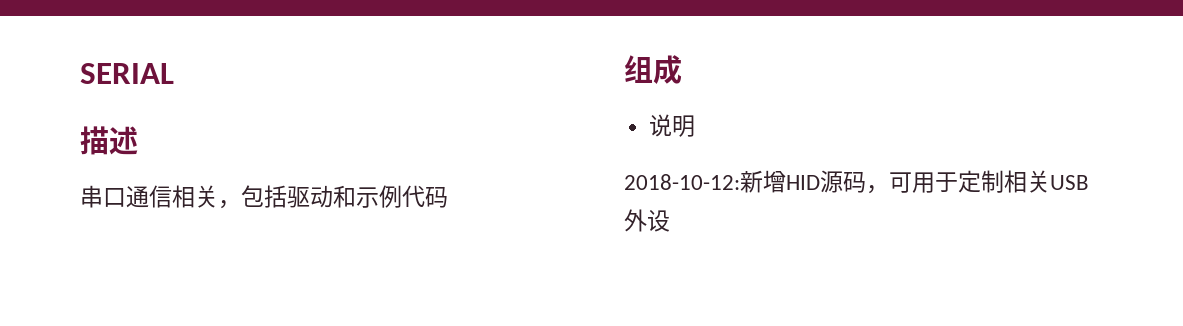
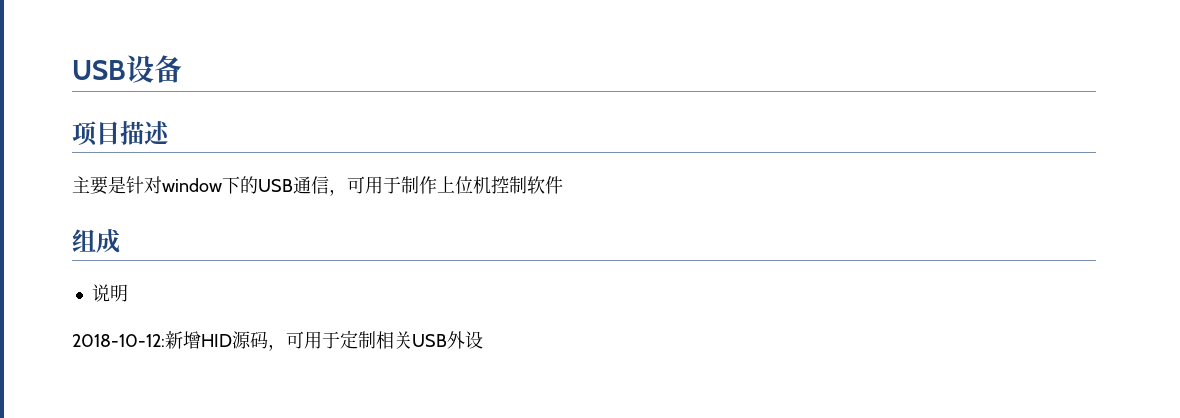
[80,63,174,84] [80,126,138,155] [80,185,448,209] SERIAL // 描述 // 串口通信相关，包括驱动和示例代码 -> [72,55,182,83] [72,121,170,146] [72,176,563,196] USB设备 // 项目描述 // 主要是针对window下的USB通信，可用于制作上位机控制软件

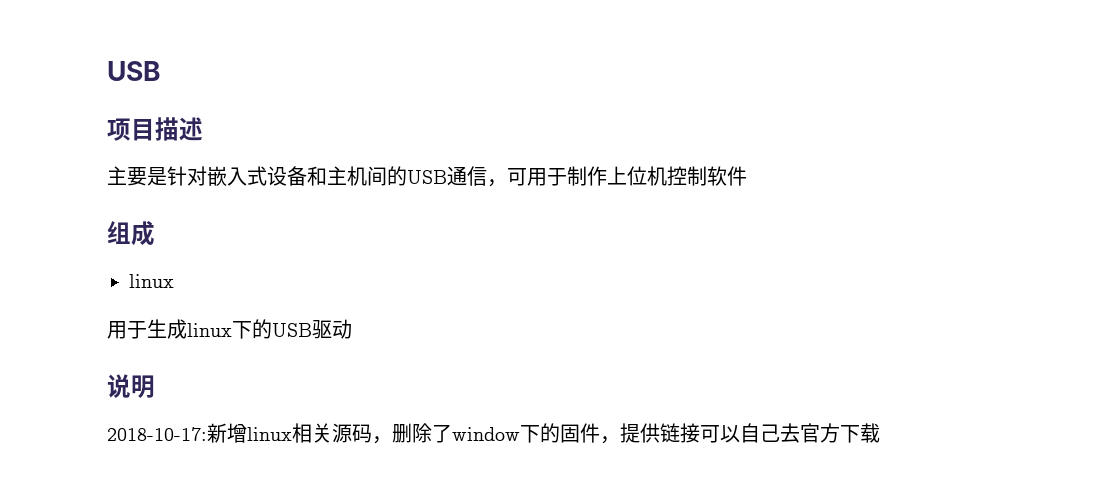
[72,55,182,83] USB设备 -> [107,61,161,81] USB
[162,176,240,194] window下 -> [207,166,387,186] 嵌入式设备和主机间
[91,284,128,302] [72,330,483,351] 说明 // 2018-10-12:新增HID源码，可用于定制相关USB外设 -> [129,274,174,288] [107,319,352,339] [107,374,155,398] [107,423,880,444] linux // 用于生成linux下的USB驱动 // 说明 // 2018-10-17:新增linux相关源码，删除了window下的固件，提供链接可以自己去官方下载

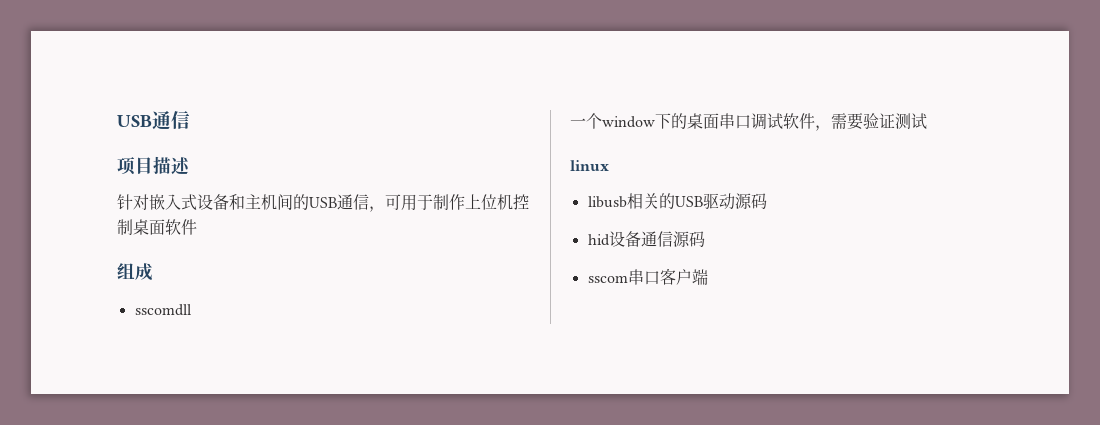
[107,61,161,81] USB -> [117,111,190,130] USB通信
[107,166,167,186] 主要是 -> (190, 166) none
(707, 176) none -> [133,219,165,235] 桌面
[129,274,174,288] [107,319,352,339] [107,374,155,398] [107,423,880,444] linux // 用于生成linux下的USB驱动 // 说明 // 2018-10-17:新增linux相关源码，删除了window下的固件，提供链接可以自己去官方下载 -> [134,304,192,316] [570,113,927,131] [570,160,609,171] [587,193,767,210] [587,231,705,247] [587,268,708,285] sscomdll // 一个window下的桌面串口调试软件，需要验证测试 // linux // libusb相关的USB驱动源码 // hid设备通信源码 // sscom串口客户端

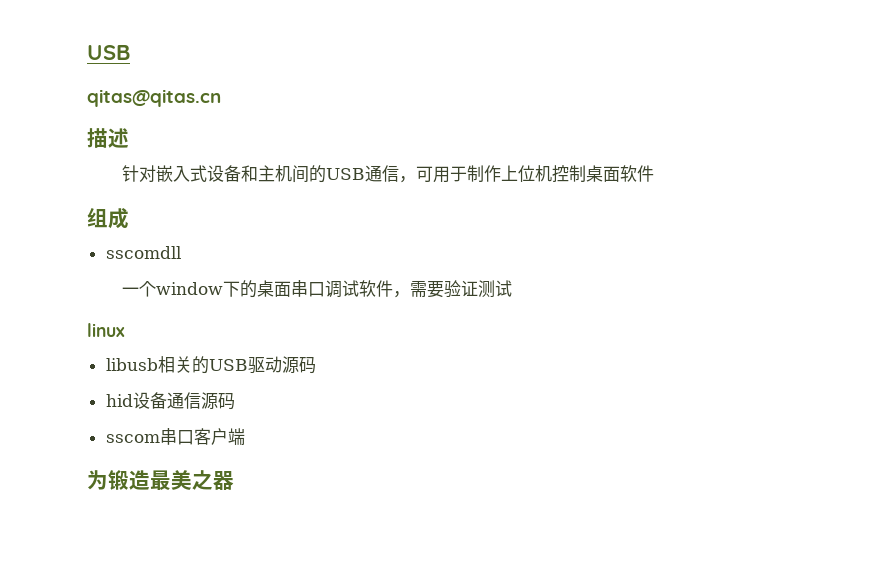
[117,111,190,130] [117,157,153,175] USB通信 // 项目 -> [87,45,130,60] [87,89,221,107] USB // qitas@qitas.cn //
(708, 277) none -> [87,470,234,490] // 为锻造最美之器

